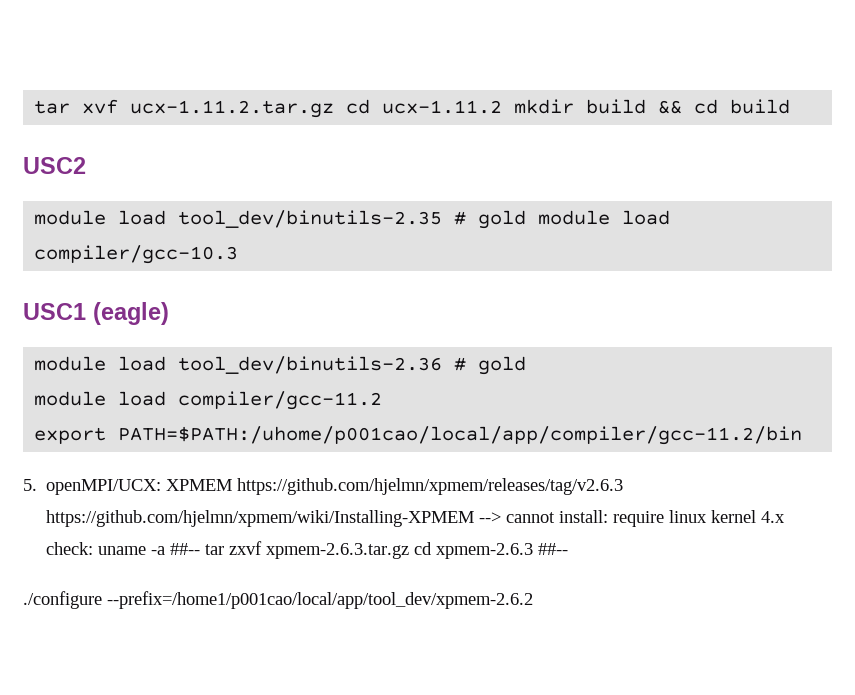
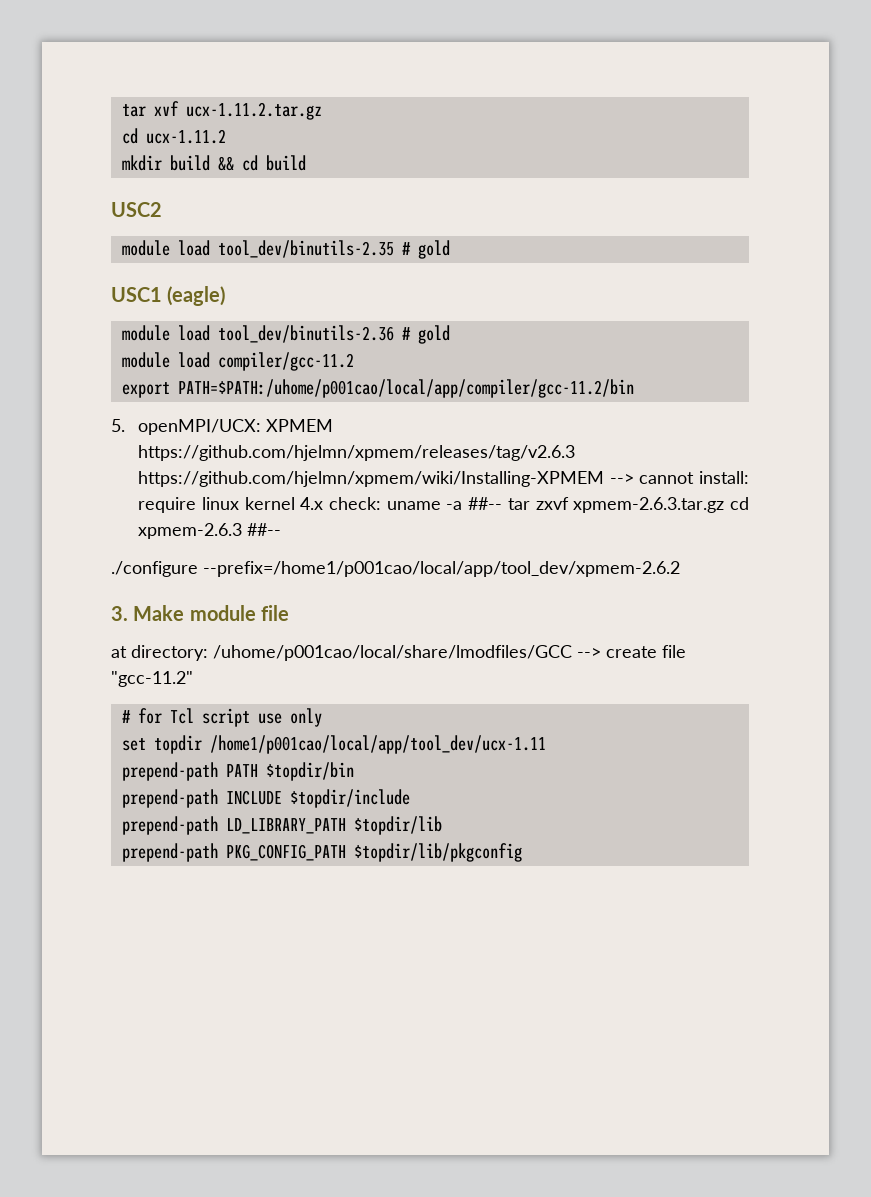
(335, 109) none -> (322, 111) //
(503, 107) none -> (226, 136) //
[538,210,671,225] [34,245,239,264] module load compiler/gcc-10.3 -> (450, 249) none
(533, 600) none -> [111,605,290,621] [111,645,686,661] [111,671,193,687] [121,708,322,727] [121,735,546,754] [121,762,354,781] [121,789,410,808] [121,816,442,835] [121,843,522,862] // 3. Make module file // at directory: /uhome/p001cao/local/share/lmodfiles/GCC --> create file "gcc-11.2" // # for Tcl script use only // set topdir /home1/p001cao/local/app/tool_dev/ucx-1.11 // prepend-path PATH $topdir/bin // prepend-path INCLUDE $topdir/include // prepend-path LD_LIBRARY_PATH $topdir/lib // prepend-path PKG_CONFIG_PATH $topdir/lib/pkgconfig

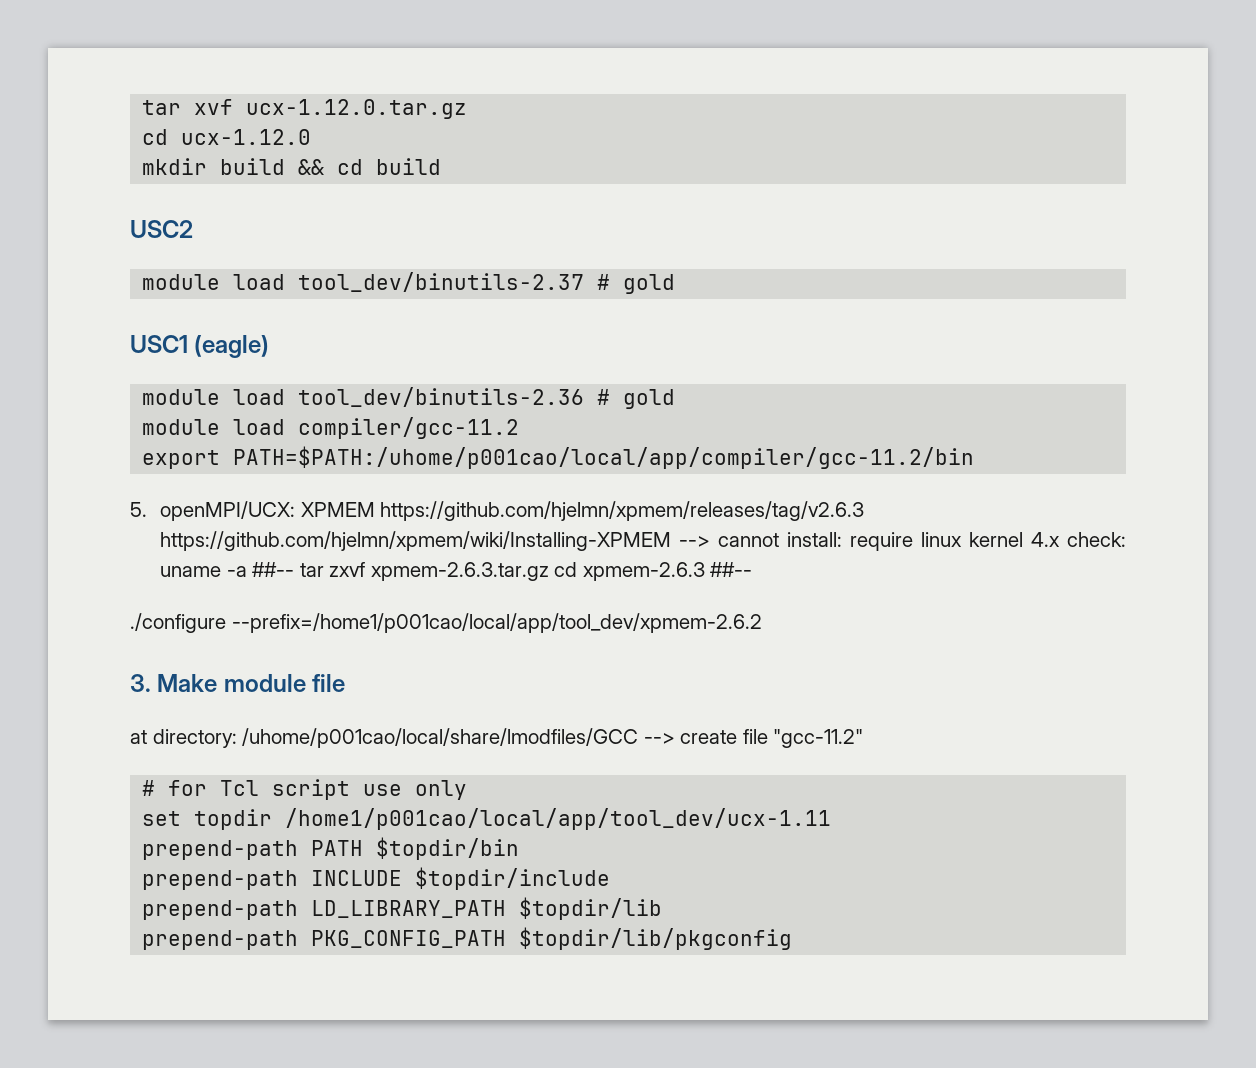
[185,102,322,120] [121,128,226,144] ucx-1.11.2.tar.gz // cd ucx-1.11.2 -> [246,99,468,119] [142,129,312,145] ucx-1.12.0.tar.gz // cd ucx-1.12.0
[217,240,394,258] tool_dev/binutils-2.35 -> [298,272,585,292] tool_dev/binutils-2.37

